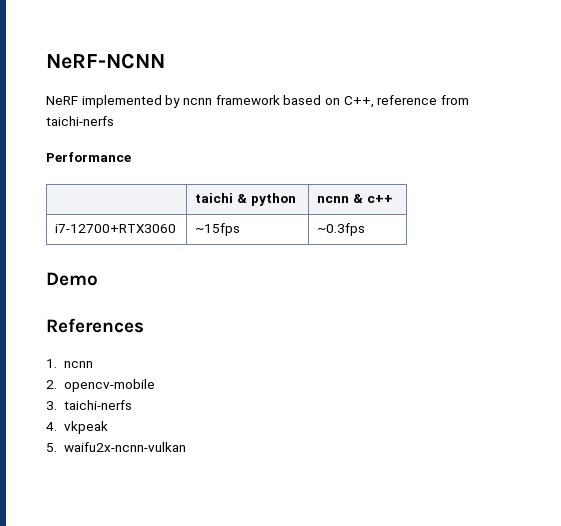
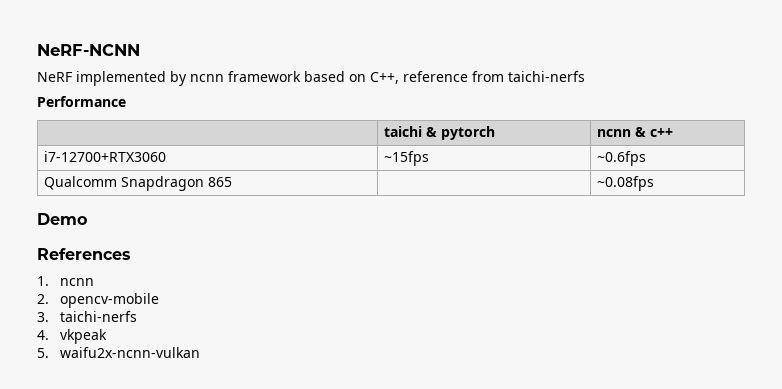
[250,193,296,206] python -> [440,126,495,140] pytorch
[317,223,366,236] ~0.3fps -> [596,151,646,166] [43,176,232,191] [596,176,654,191] ~0.6fps // Qualcomm Snapdragon 865 | | ~0.08fps

